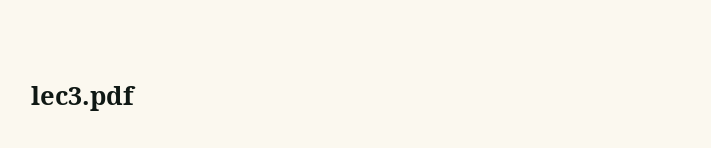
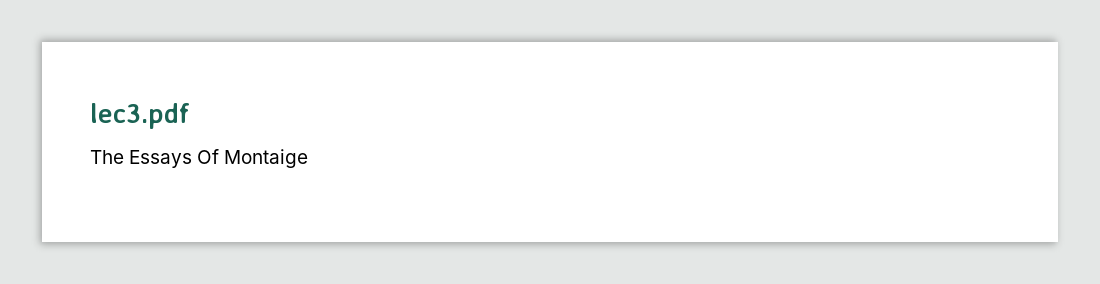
(136, 98) none -> [90,149,309,168] // The Essays Of Montaige

